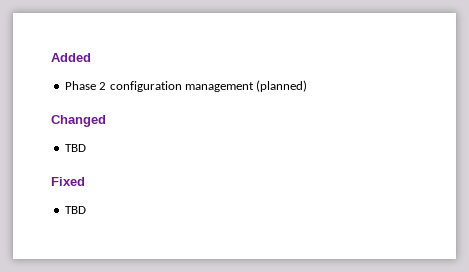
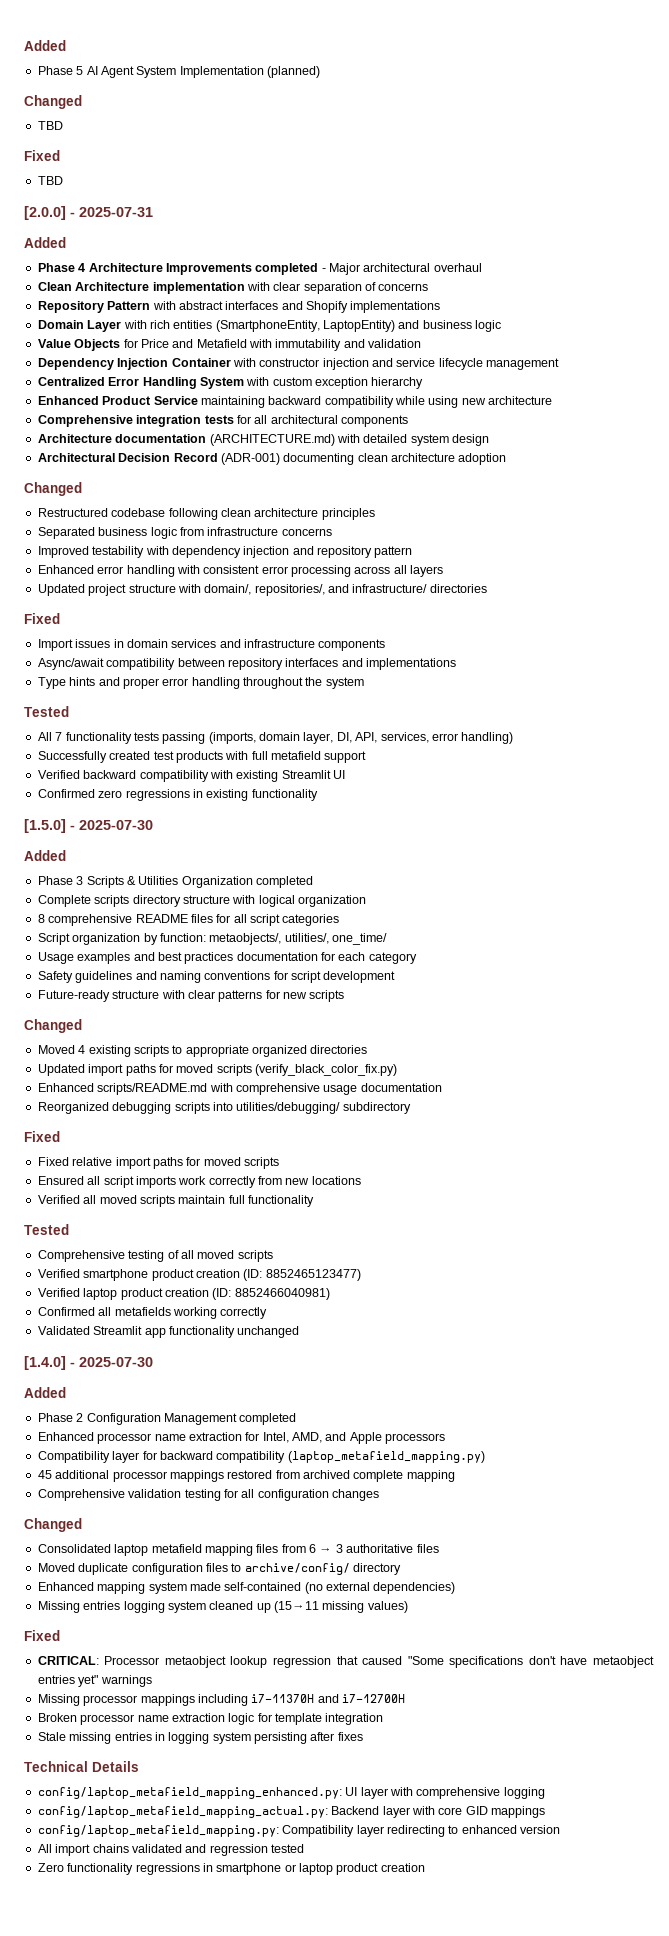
[51,53,91,62] [64,81,254,92] Added // Phase 2 configuration management -> [24,40,66,51] [37,66,264,78] Added // Phase 5 AI Agent System Implementation
(86, 210) none -> [24,206,153,220] [24,237,66,248] [37,263,482,275] [37,282,429,294] [37,301,441,313] [37,320,502,332] [37,339,422,351] [37,358,560,370] [37,377,424,389] [37,396,553,408] [37,415,408,427] [37,434,489,446] [37,453,507,465] [24,482,82,496] [37,508,375,520] [37,527,332,539] [37,546,413,558] [37,565,444,577] [37,584,487,596] [24,613,60,624] [37,639,386,651] [37,658,456,670] [37,677,364,689] [24,706,69,717] [37,732,514,744] [37,751,367,763] [37,770,345,782] [37,789,318,801] [24,819,153,833] [24,850,66,861] [37,876,313,888] [37,895,366,907] [37,914,340,926] [37,933,387,945] [37,952,417,964] [37,971,396,983] [37,990,345,1002] [24,1019,82,1033] [37,1045,368,1057] [37,1064,397,1076] [37,1083,442,1095] [37,1102,411,1114] [24,1131,60,1142] [37,1157,279,1169] [37,1176,361,1188] [37,1195,314,1207] [24,1224,69,1235] [37,1250,273,1262] [37,1269,361,1281] [37,1288,330,1300] [37,1307,268,1319] [37,1326,300,1338] [24,1356,153,1370] [24,1387,66,1398] [37,1413,297,1425] [37,1432,446,1444] [37,1451,485,1463] [37,1470,455,1482] [37,1489,379,1501] [24,1518,82,1532] [37,1544,439,1556] [37,1563,401,1575] [37,1582,456,1594] [37,1601,408,1613] [24,1630,60,1641] [37,1656,654,1668] [37,1675,152,1687] [37,1694,405,1706] [37,1713,384,1725] [37,1732,363,1744] [24,1761,139,1772] [37,1787,545,1799] [37,1806,545,1818] [37,1825,560,1837] [37,1844,304,1856] [37,1863,425,1875] // [2.0.0] - 2025-07-31 // Added // Phase 4 Architecture Improvements completed - Major architectural overhaul // Clean Architecture implementation with clear separation of concerns // Repository Pattern with abstract interfaces and Shopify implementations // Domain Layer with rich entities (SmartphoneEntity, LaptopEntity) and business logic // Value Objects for Price and Metafield with immutability and validation // Dependency Injection Container with constructor injection and service lifecycle management // Centralized Error Handling System with custom exception hierarchy // Enhanced Product Service maintaining backward compatibility while using new architecture // Comprehensive integration tests for all architectural components // Architecture documentation (ARCHITECTURE.md) with detailed system design // Architectural Decision Record (ADR-001) documenting clean architecture adoption // Changed // Restructured codebase following clean architecture principles // Separated business logic from infrastructure concerns // Improved testability with dependency injection and repository pattern // Enhanced error handling with consistent error processing across all layers // Updated project structure with domain/, repositories/, and infrastructure/ directories // Fixed // Import issues in domain services and infrastructure components // Async/await compatibility between repository interfaces and implementations // Type hints and proper error handling throughout the system // Tested // All 7 functionality tests passing (imports, domain layer, DI, API, services, error handling) // Successfully created test products with full metafield support // Verified backward compatibility with existing Streamlit UI // Confirmed zero regressions in existing functionality // [1.5.0] - 2025-07-30 // Added // Phase 3 Scripts & Utilities Organization completed // Complete scripts directory structure with logical organization // 8 comprehensive README files for all script categories // Script organization by function: metaobjects/, utilities/, one_time/ // Usage examples and best practices documentation for each category // Safety guidelines and naming conventions for script development // Future-ready structure with clear patterns for new scripts // Changed // Moved 4 existing scripts to appropriate organized directories // Updated import paths for moved scripts (verify_black_color_fix.py) // Enhanced scripts/README.md with comprehensive usage documentation // Reorganized debugging scripts into utilities/debugging/ subdirectory // Fixed // Fixed relative import paths for moved scripts // Ensured all script imports work correctly from new locations // Verified all moved scripts maintain full functionality // Tested // Comprehensive testing of all moved scripts // Verified smartphone product creation (ID: 8852465123477) // Verified laptop product creation (ID: 8852466040981) // Confirmed all metafields working correctly // Validated Streamlit app functionality unchanged // [1.4.0] - 2025-07-30 // Added // Phase 2 Configuration Management completed // Enhanced processor name extraction for Intel, AMD, and Apple processors // Compatibility layer for backward compatibility (laptop_metafield_mapping.py) // 45 additional processor mappings restored from archived complete mapping // Comprehensive validation testing for all configuration changes // Changed // Consolidated laptop metafield mapping files from 6 → 3 authoritative files // Moved duplicate configuration files to archive/config/ directory // Enhanced mapping system made self-contained (no external dependencies) // Missing entries logging system cleaned up (15→11 missing values) // Fixed // CRITICAL: Processor metaobject lookup regression that caused "Some specifications don't have metaobject entries yet" warnings // Missing processor mappings including i7-11370H and i7-12700H // Broken processor name extraction logic for template integration // Stale missing entries in logging system persisting after fixes // Technical Details // config/laptop_metafield_mapping_enhanced.py: UI layer with comprehensive logging // config/laptop_metafield_mapping_actual.py: Backend layer with core GID mappings // config/laptop_metafield_mapping.py: Compatibility layer redirecting to enhanced version // All import chains validated and regression tested // Zero functionality regressions in smartphone or laptop product creation

